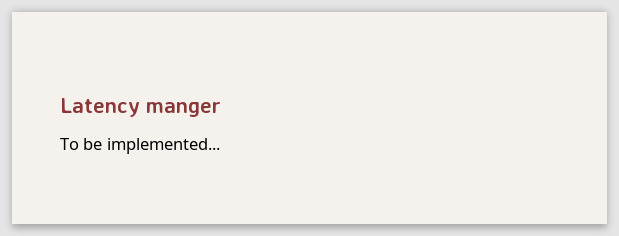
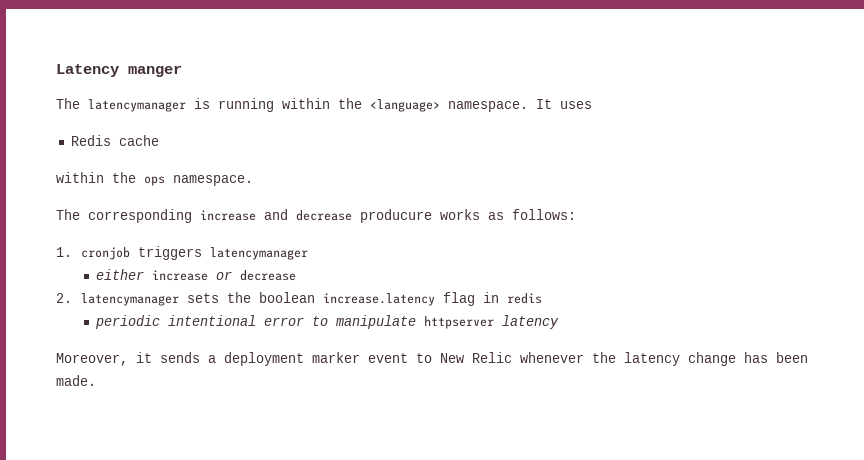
[60,138,220,154] To be implemented... -> [56,98,592,112] [70,135,159,146] [56,172,253,186] [56,209,576,223] [56,246,309,260] [96,269,297,281] [56,292,543,306] [95,315,560,329] [56,352,808,366] [56,375,96,386] The latencymanager is running within the <language> namespace. It uses // Redis cache // within the ops namespace. // The corresponding increase and decrease producure works as follows: // 1. cronjob triggers latencymanager // either increase or decrease // 2. latencymanager sets the boolean increase.latency flag in redis // periodic intentional error to manipulate httpserver latency // Moreover, it sends a deployment marker event to New Relic whenever the latency change has been made.

